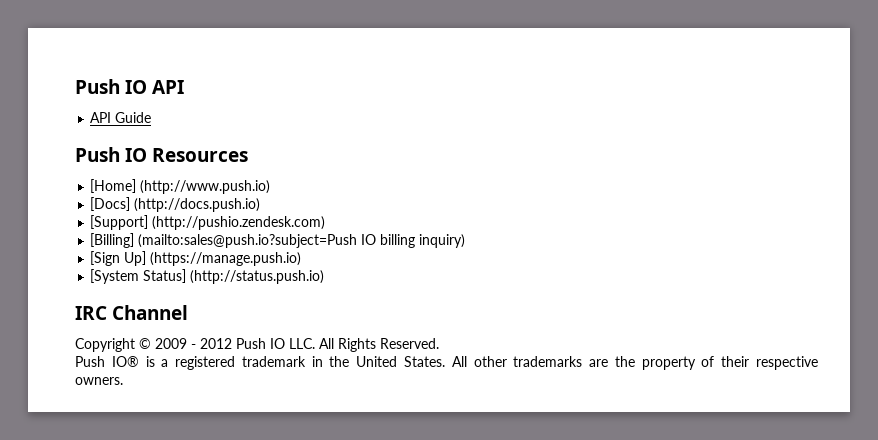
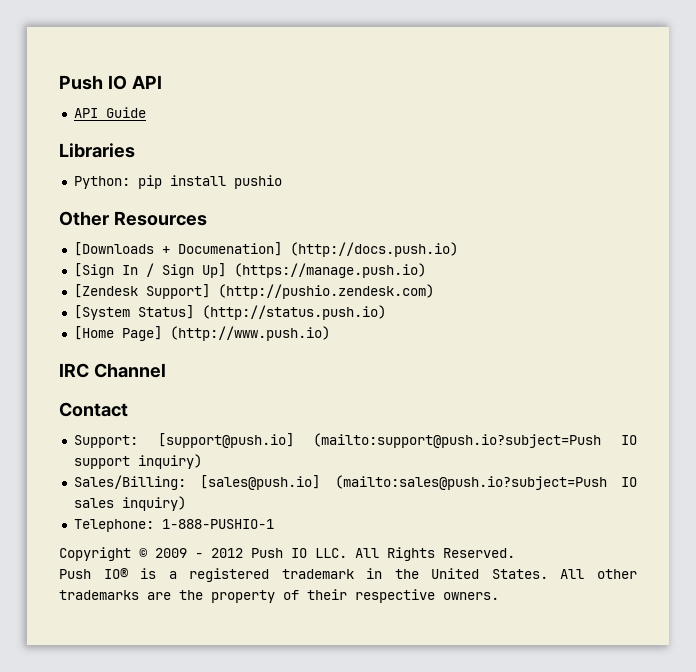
[75,147,249,162] [90,179,271,194] [90,197,261,212] [90,215,326,230] [90,233,466,248] [90,251,121,266] Push IO Resources // [Home] (http://www.push.io) // [Docs] (http://docs.push.io) // [Support] (http://pushio.zendesk.com) // [Billing] (mailto:sales@push.io?subject=Push IO billing inquiry) // [Sign -> [59,143,135,158] [73,175,282,189] [59,211,207,226] [73,242,458,257] [73,263,194,278] Libraries // Python: pip install pushio // Other Resources // [Downloads + Documenation] (http://docs.push.io) // [Sign In / Sign
(302, 259) none -> [73,284,434,299] // [Zendesk Support] (http://pushio.zendesk.com)
(325, 277) none -> [73,326,330,341] // [Home Page] (http://www.push.io)
(189, 312) none -> [59,402,128,417] [73,433,637,448] [73,454,202,469] [73,475,637,490] [73,496,186,511] [73,519,274,532] // Contact // Support: [support@push.io] (mailto:support@push.io?subject=Push IO support inquiry) // Sales/Billing: [sales@push.io] (mailto:sales@push.io?subject=Push IO sales inquiry) // Telephone: 1-888-PUSHIO-1

